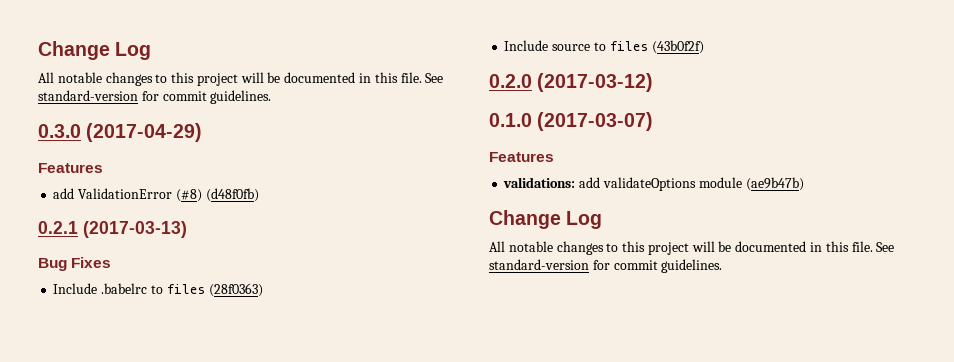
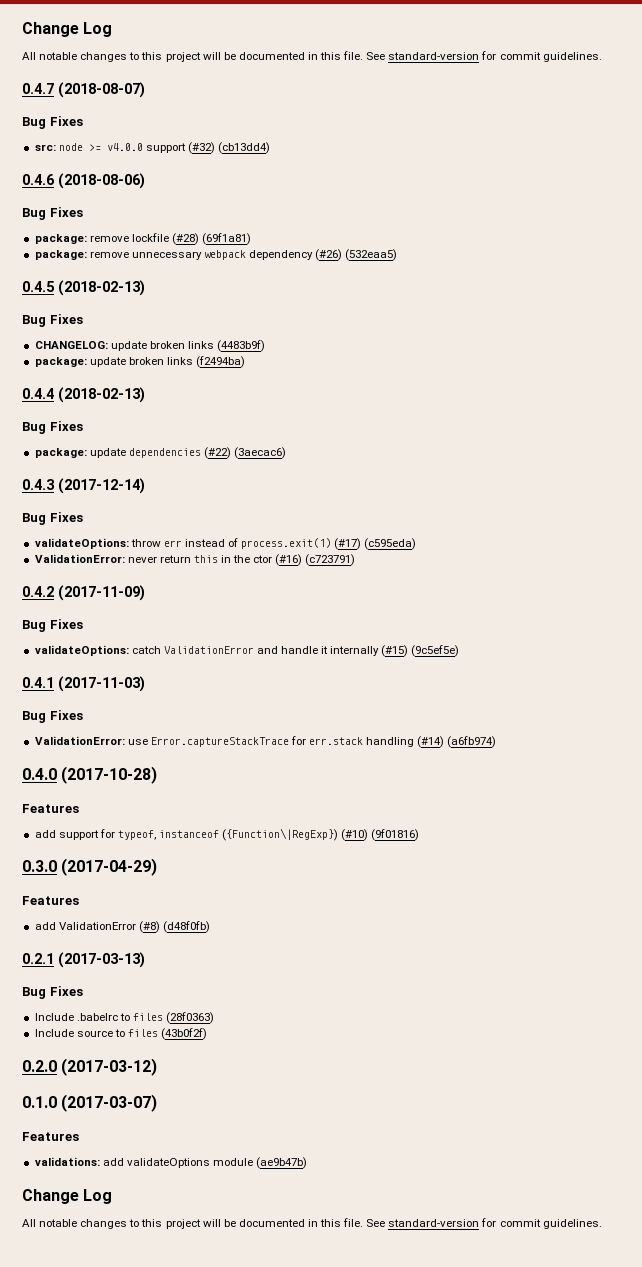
(272, 97) none -> [22,82,145,98] [22,116,83,129] [34,142,271,154] [22,173,145,189] [22,207,83,220] [34,233,252,245] [34,249,398,261] [22,280,145,296] [22,314,83,327] [34,340,266,352] [34,356,246,368] [22,387,145,403] [22,421,83,434] [34,447,287,459] [22,478,145,494] [22,512,83,525] [34,538,417,550] [34,554,356,566] [22,585,145,601] [22,619,83,632] [34,645,460,657] [22,676,145,692] [22,710,83,723] [34,736,497,748] [22,766,158,784] [22,804,79,813] [34,828,420,841] // 0.4.7 (2018-08-07) // Bug Fixes // src: node >= v4.0.0 support (#32) (cb13dd4) // 0.4.6 (2018-08-06) // Bug Fixes // package: remove lockfile (#28) (69f1a81) // package: remove unnecessary webpack dependency (#26) (532eaa5) // 0.4.5 (2018-02-13) // Bug Fixes // CHANGELOG: update broken links (4483b9f) // package: update broken links (f2494ba) // 0.4.4 (2018-02-13) // Bug Fixes // package: update dependencies (#22) (3aecac6) // 0.4.3 (2017-12-14) // Bug Fixes // validateOptions: throw err instead of process.exit(1) (#17) (c595eda) // ValidationError: never return this in the ctor (#16) (c723791) // 0.4.2 (2017-11-09) // Bug Fixes // validateOptions: catch ValidationError and handle it internally (#15) (9c5ef5e) // 0.4.1 (2017-11-03) // Bug Fixes // ValidationError: use Error.captureStackTrace for err.stack handling (#14) (a6fb974) // 0.4.0 (2017-10-28) // Features // add support for typeof, instanceof ({Function\|RegExp}) (#10) (9f01816)

